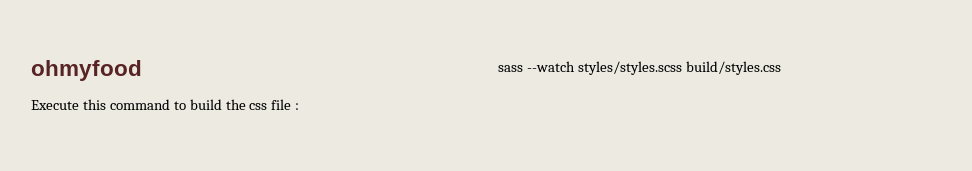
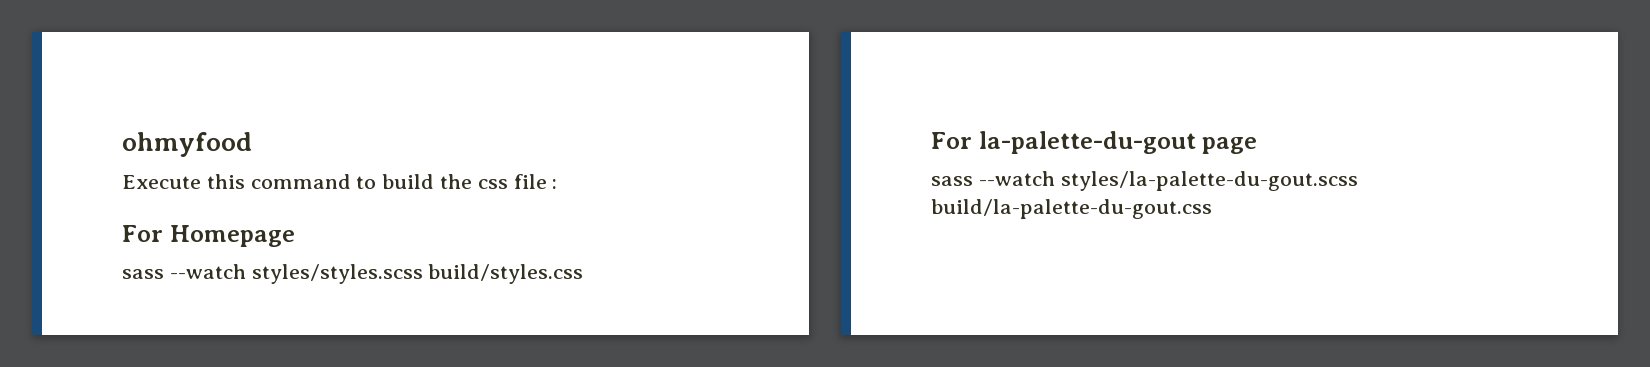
(300, 106) none -> [122,225,295,247] // For Homepage
(781, 68) none -> [931,131,1258,154] [931,171,1358,191] [931,199,1212,219] // For la-palette-du-gout page // sass --watch styles/la-palette-du-gout.scss build/la-palette-du-gout.css

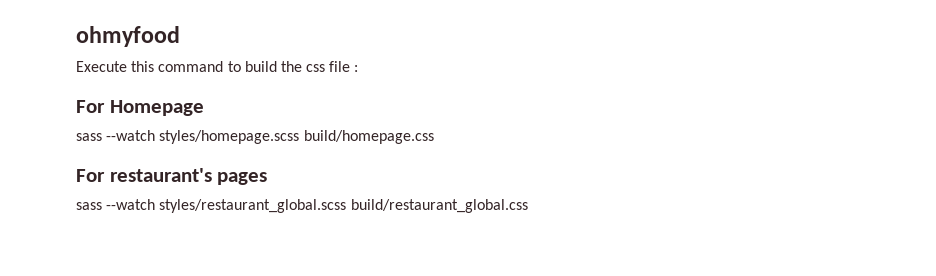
[251,264,584,284] [931,131,1258,154] [931,171,1358,191] [931,199,1212,219] styles/styles.scss build/styles.css // For la-palette-du-gout page // sass --watch styles/la-palette-du-gout.scss build/la-palette-du-gout.css -> [159,130,434,144] [76,168,268,185] [76,199,528,213] styles/homepage.scss build/homepage.css // For restaurant's pages // sass --watch styles/restaurant_global.scss build/restaurant_global.css

